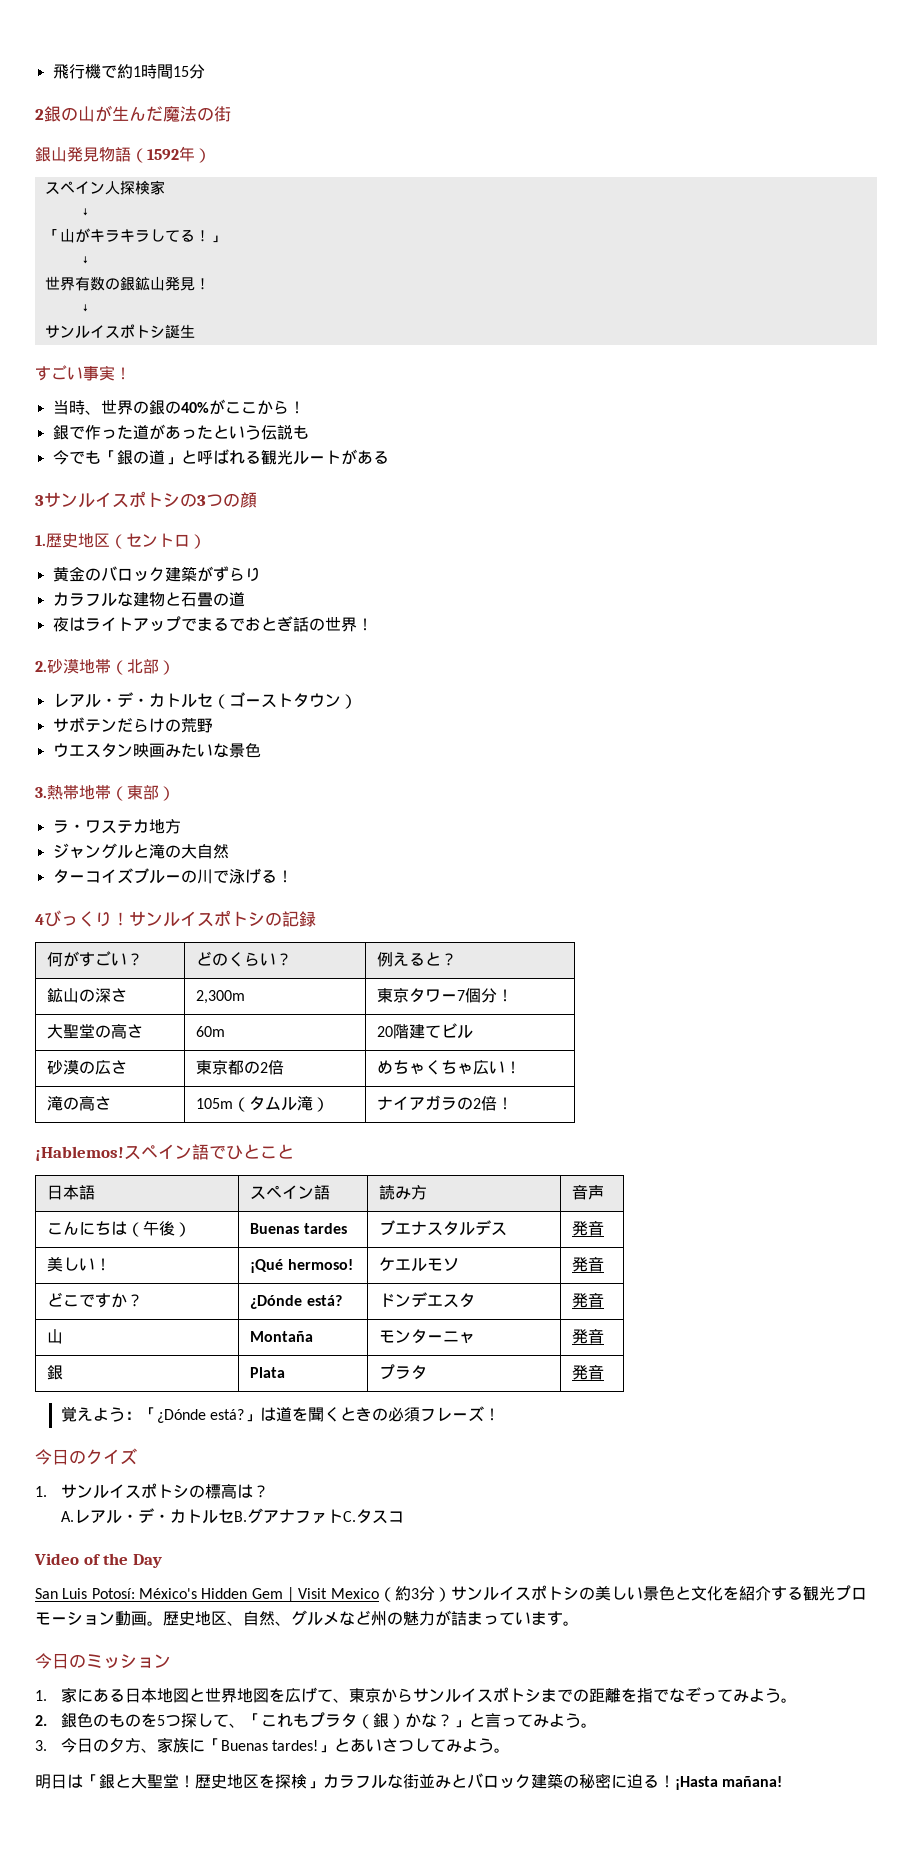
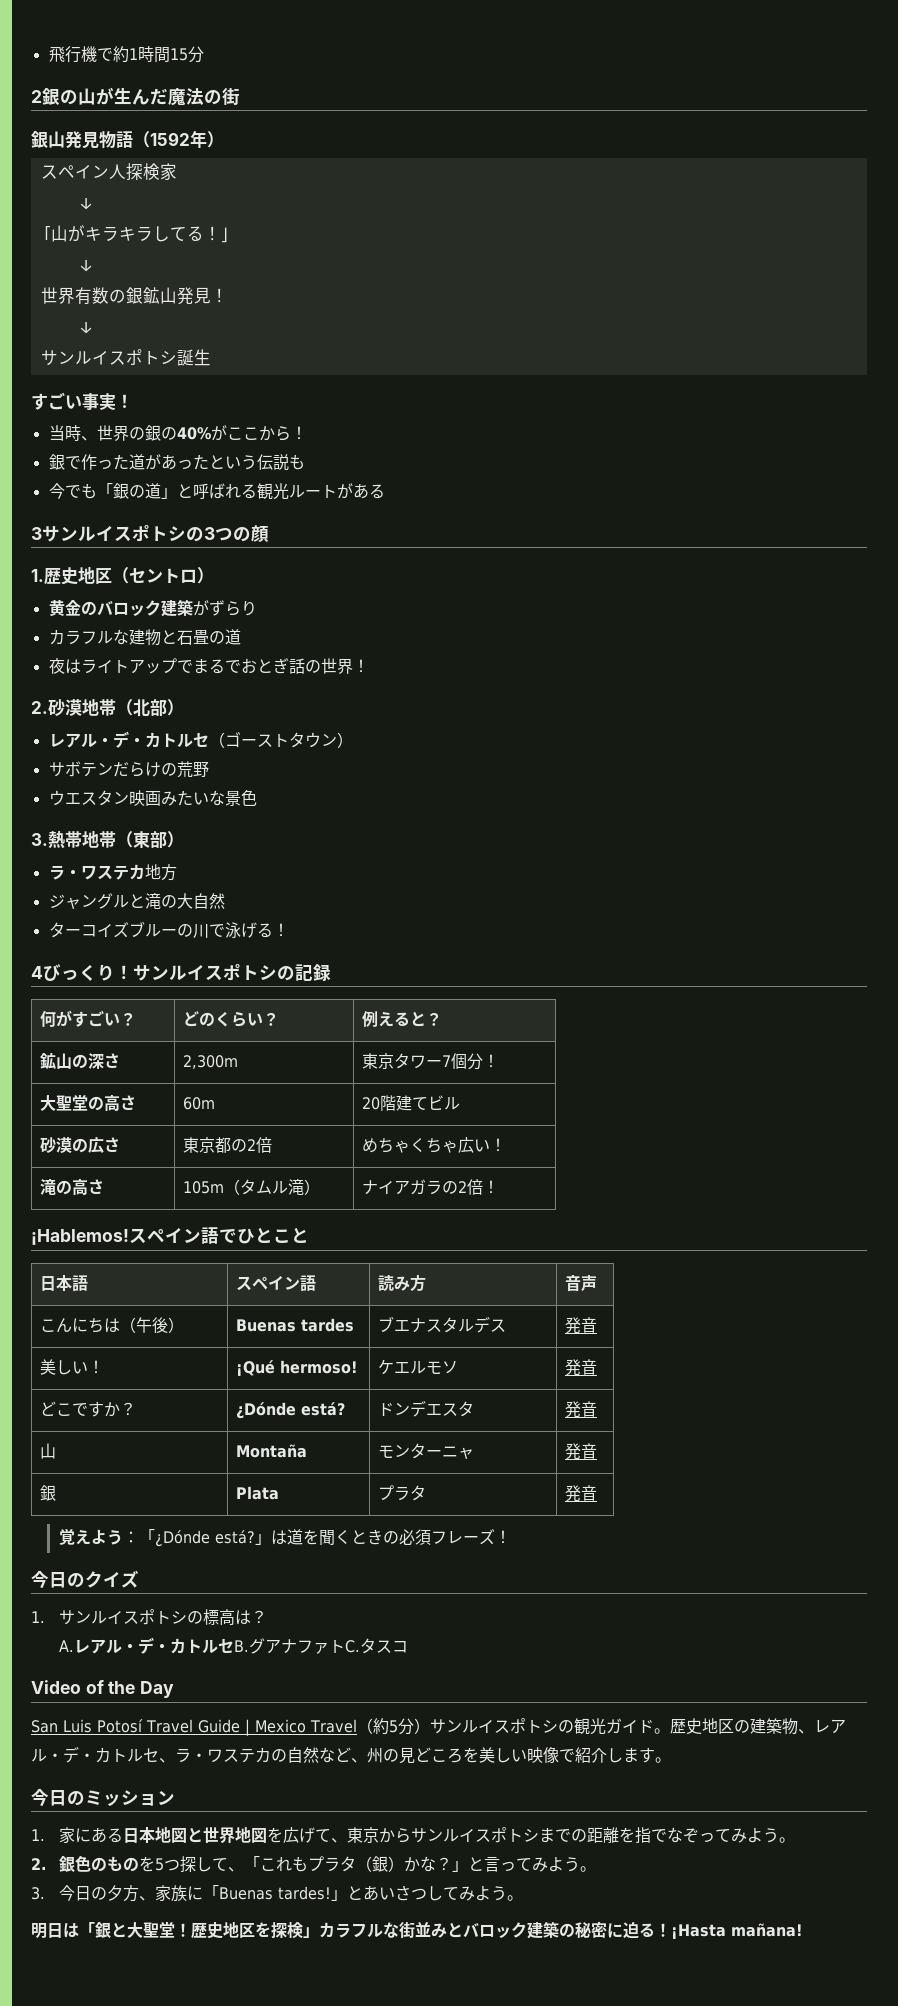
[91,1586,419,1602] Potosí: México's Hidden Gem | Visit Mexico（約3 -> [97,1718,398,1736] Potosí Travel Guide | Mexico Travel（約5
[594,1585,867,1601] [35,1610,531,1626] 美しい景色と文化を紹介する観光プロモーション動画。歴史地区、自然、グルメなど州の魅力が詰まってい -> [573,1718,846,1735] [31,1746,623,1764] 観光ガイド。歴史地区の建築物、レアル・デ・カトルセ、ラ・ワステカの自然など、州の見どころを美しい映像で紹介し

